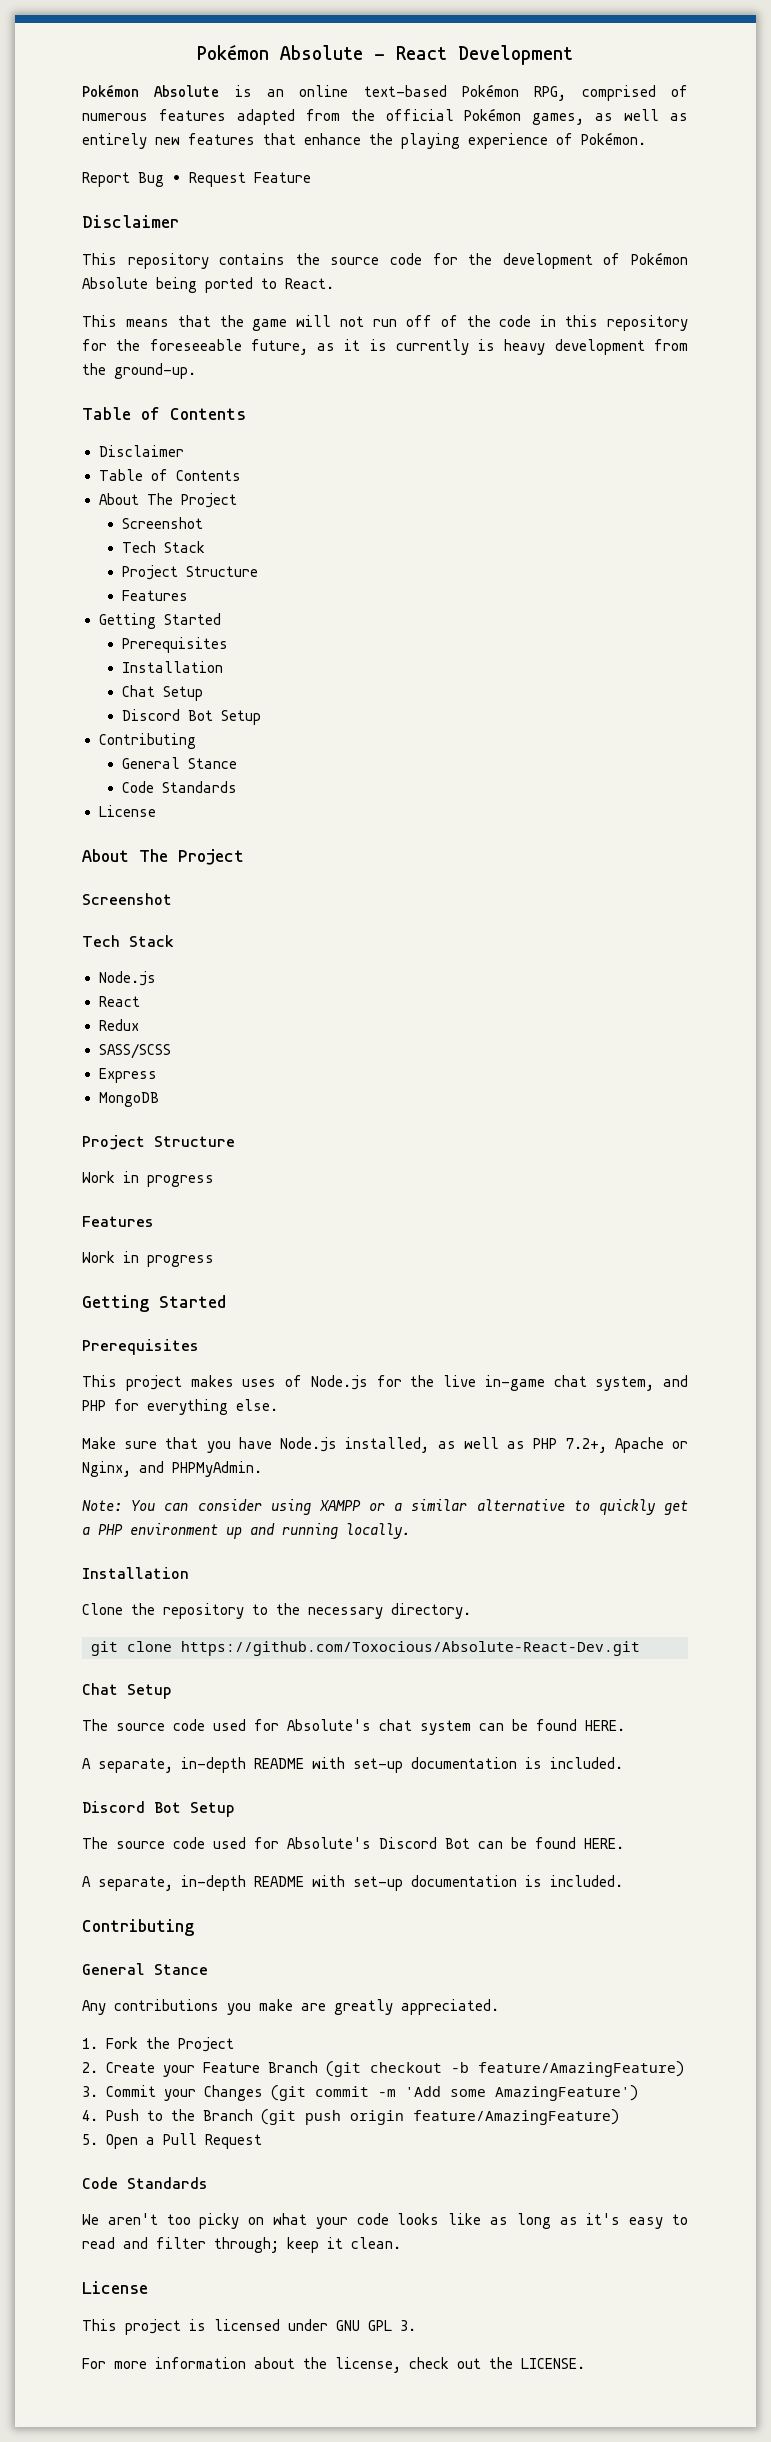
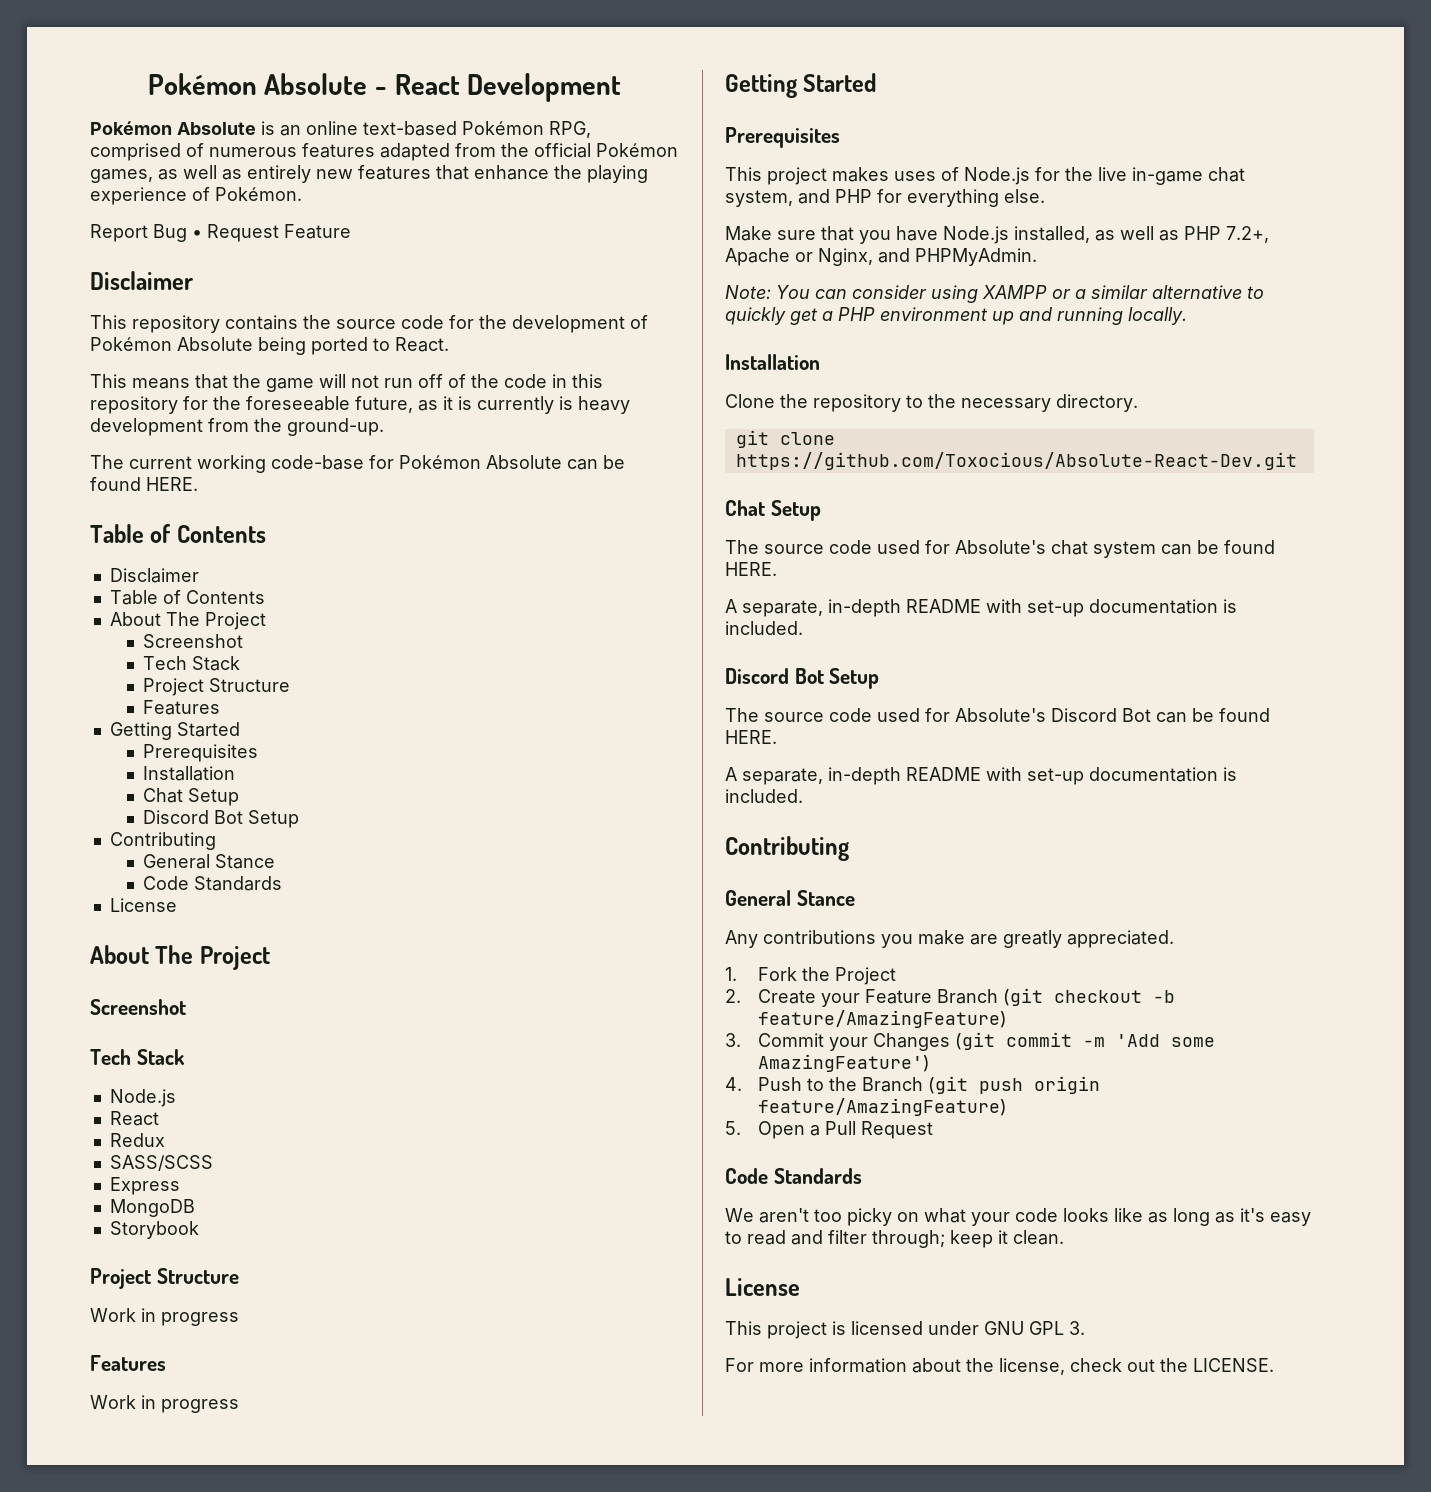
(196, 371) none -> [90,455,625,473] [90,477,198,491] // The current working code-base for Pokémon Absolute can be found HERE.
(159, 1099) none -> [109,1221,199,1239] // Storybook

